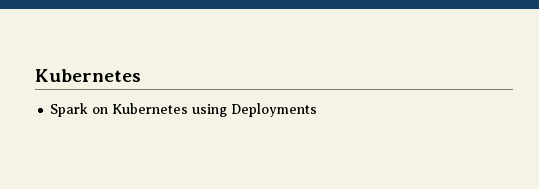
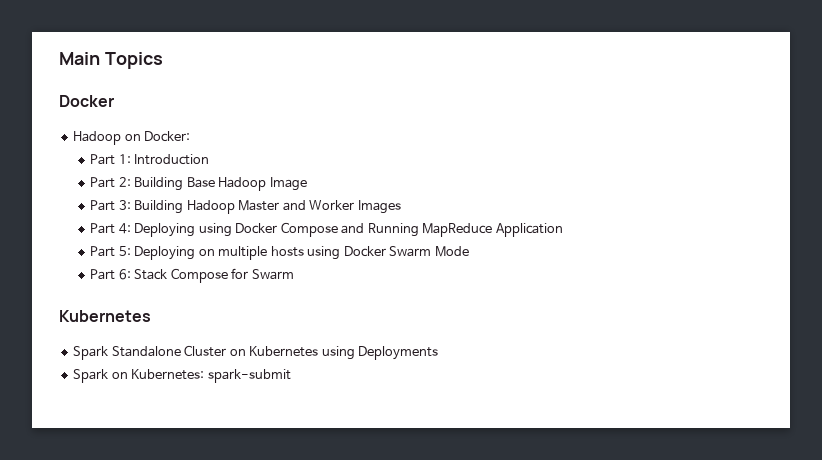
(35, 75) none -> [59,52,163,69] [59,95,114,107] [73,131,191,145] [90,154,210,165] [90,177,307,191] [90,200,401,214] [90,222,563,237] [90,246,469,260] [90,268,294,283] Main Topics // Docker // Hadoop on Docker: // Part 1: Introduction // Part 2: Building Base Hadoop Image // Part 3: Building Hadoop Master and Worker Images // Part 4: Deploying using Docker Compose and Running MapReduce Application // Part 5: Deploying on multiple hosts using Docker Swarm Mode // Part 6: Stack Compose for Swarm //
(89, 110) none -> [111,345,227,357] Standalone Cluster
(318, 110) none -> [73,369,291,383] // Spark on Kubernetes: spark-submit

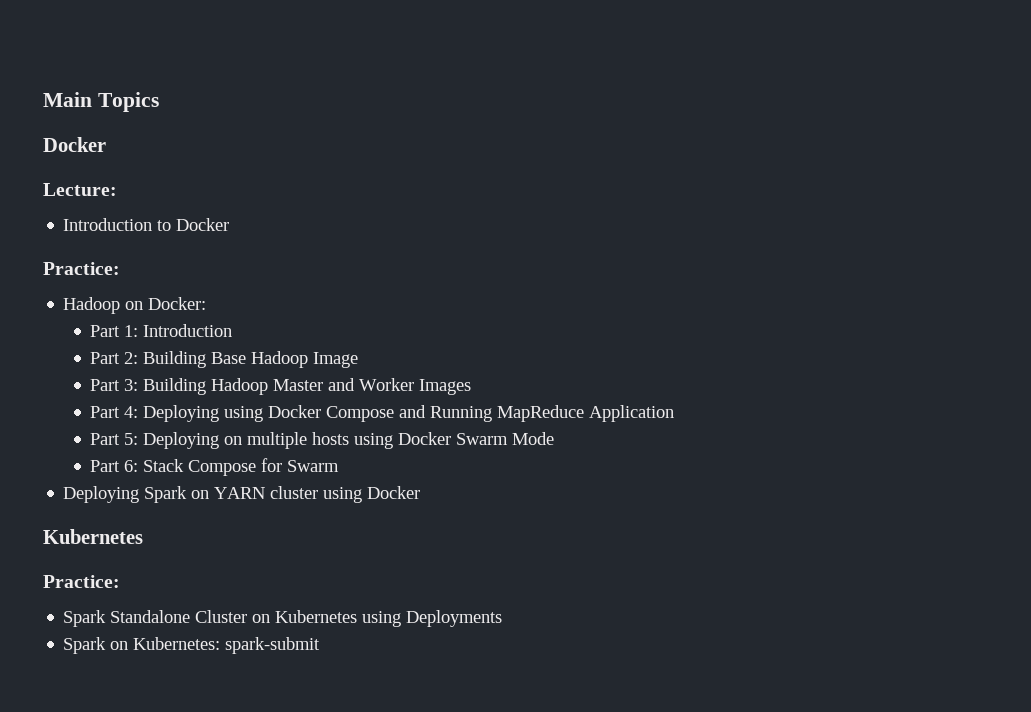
(114, 101) none -> [43,183,117,196] [63,218,230,231] [43,262,120,275] // Lecture: // Introduction to Docker // Practice:
[59,310,151,322] // Kubernetes -> [63,486,421,503] [43,529,143,544] [43,575,120,588] // Deploying Spark on YARN cluster using Docker // Kubernetes // Practice:

